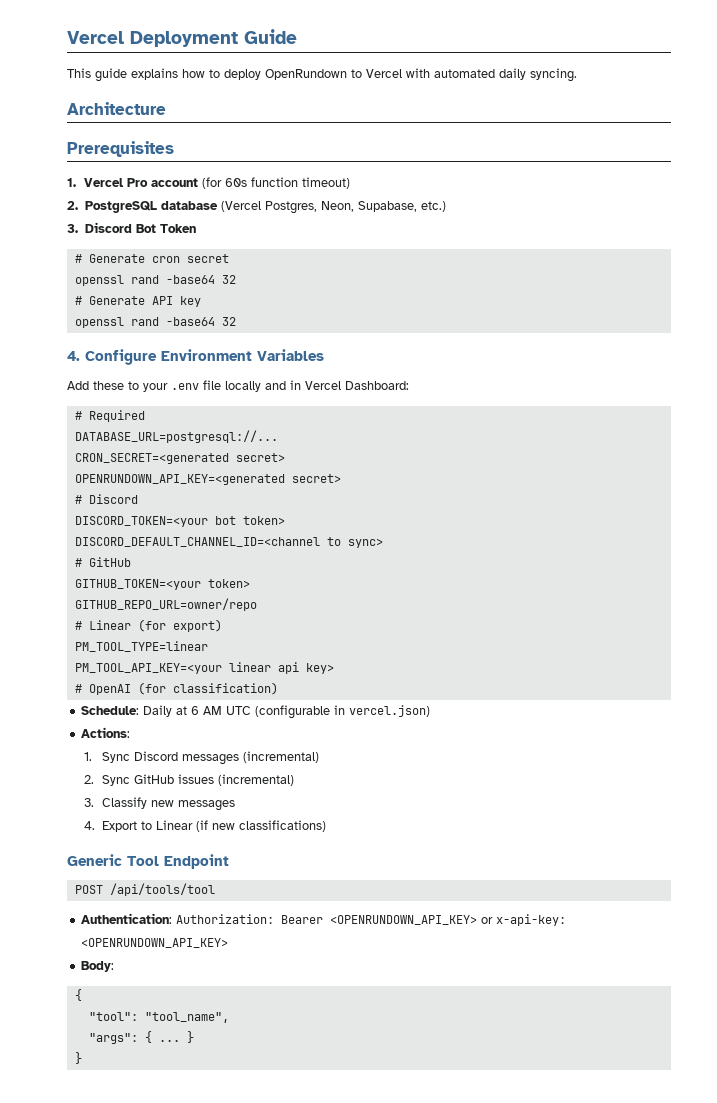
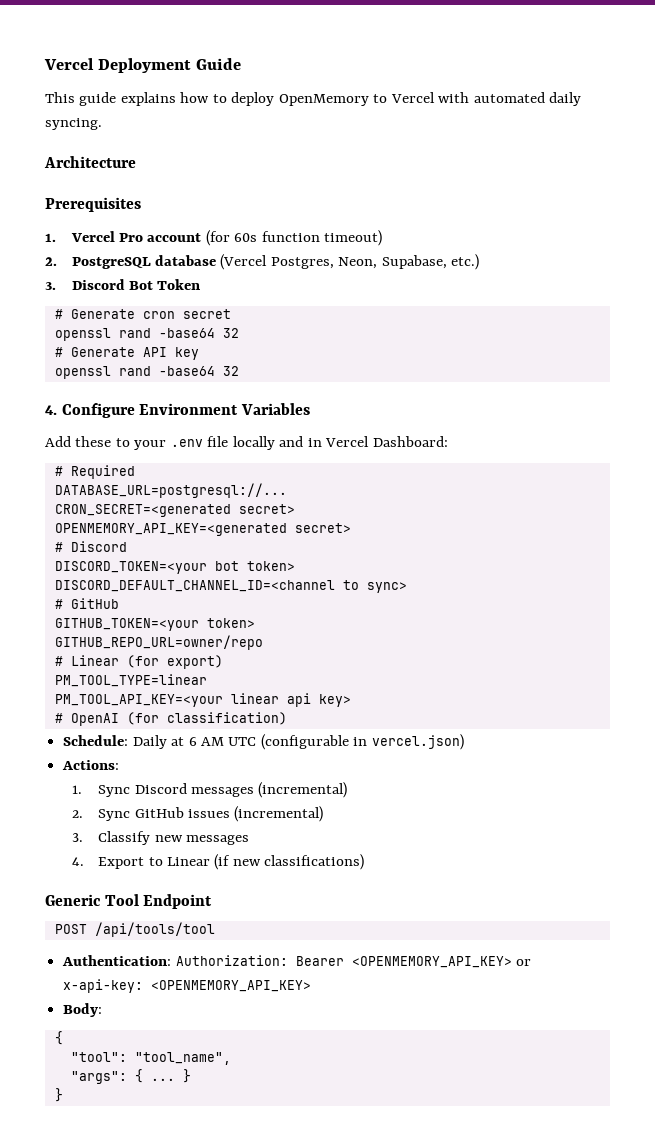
[265,69,347,80] OpenRundown -> [278,94,369,106] OpenMemory
[74,474,285,485] OPENRUNDOWN_API_KEY=<generated -> [54,523,287,536] OPENMEMORY_API_KEY=<generated
[330,915,478,925] <OPENRUNDOWN_API_KEY> -> [351,956,512,968] <OPENMEMORY_API_KEY>
[81,938,229,948] <OPENRUNDOWN_API_KEY> -> [151,980,312,992] <OPENMEMORY_API_KEY>

